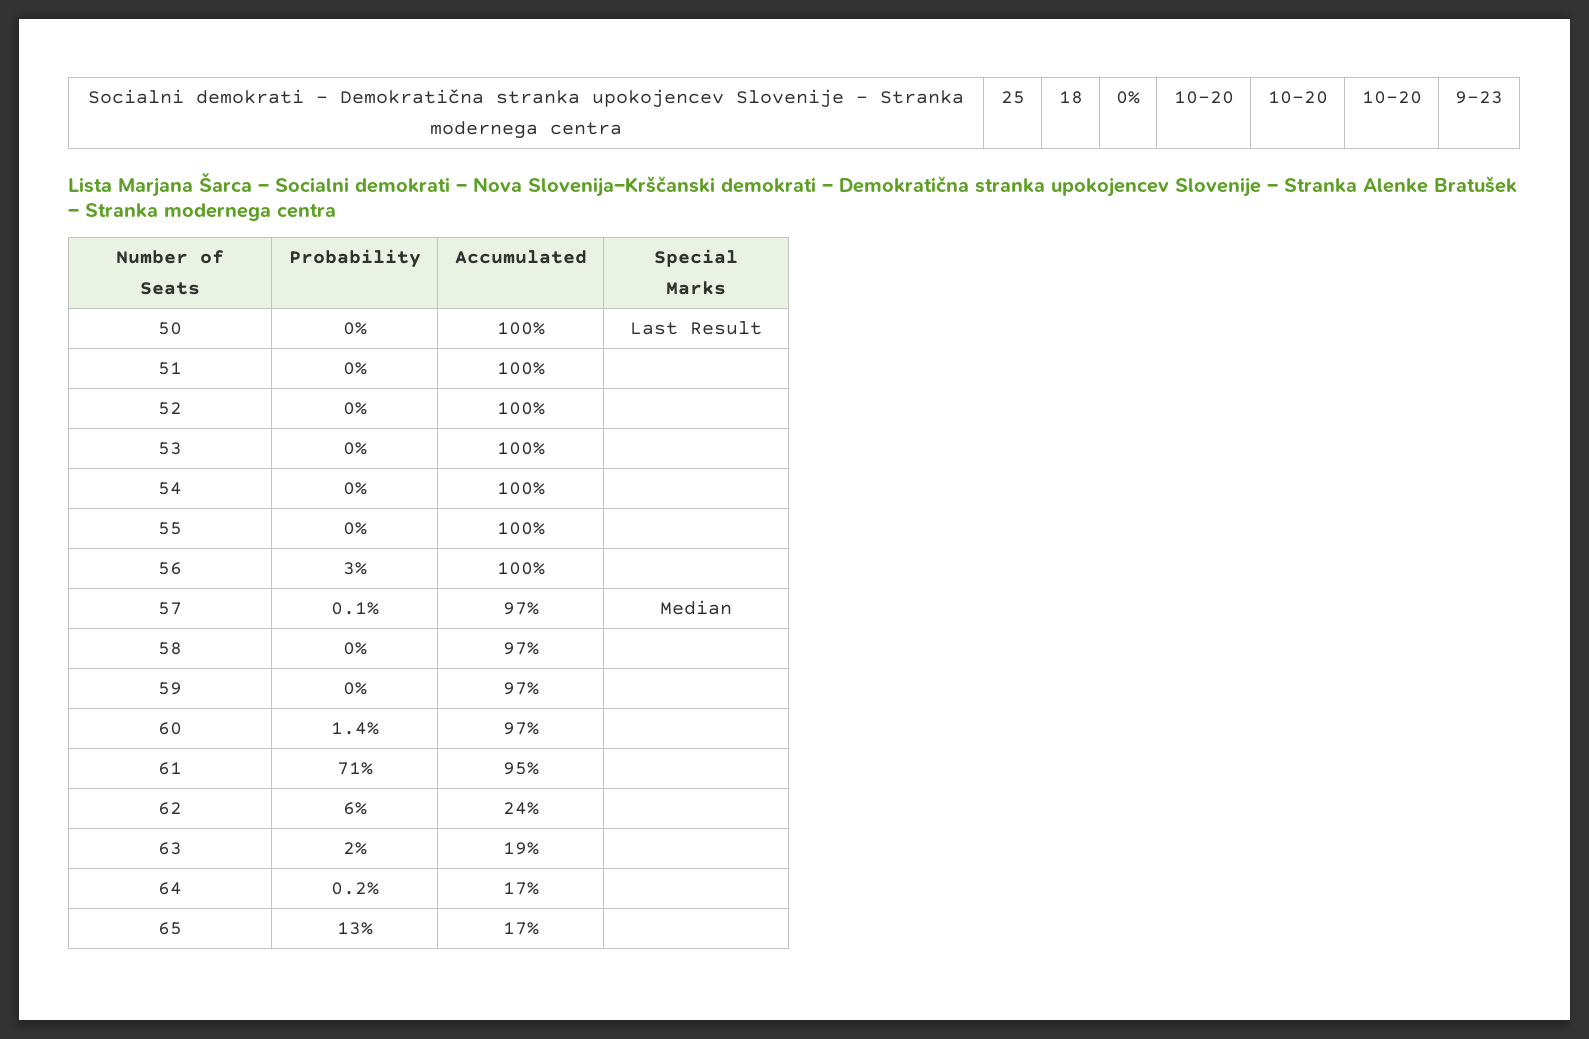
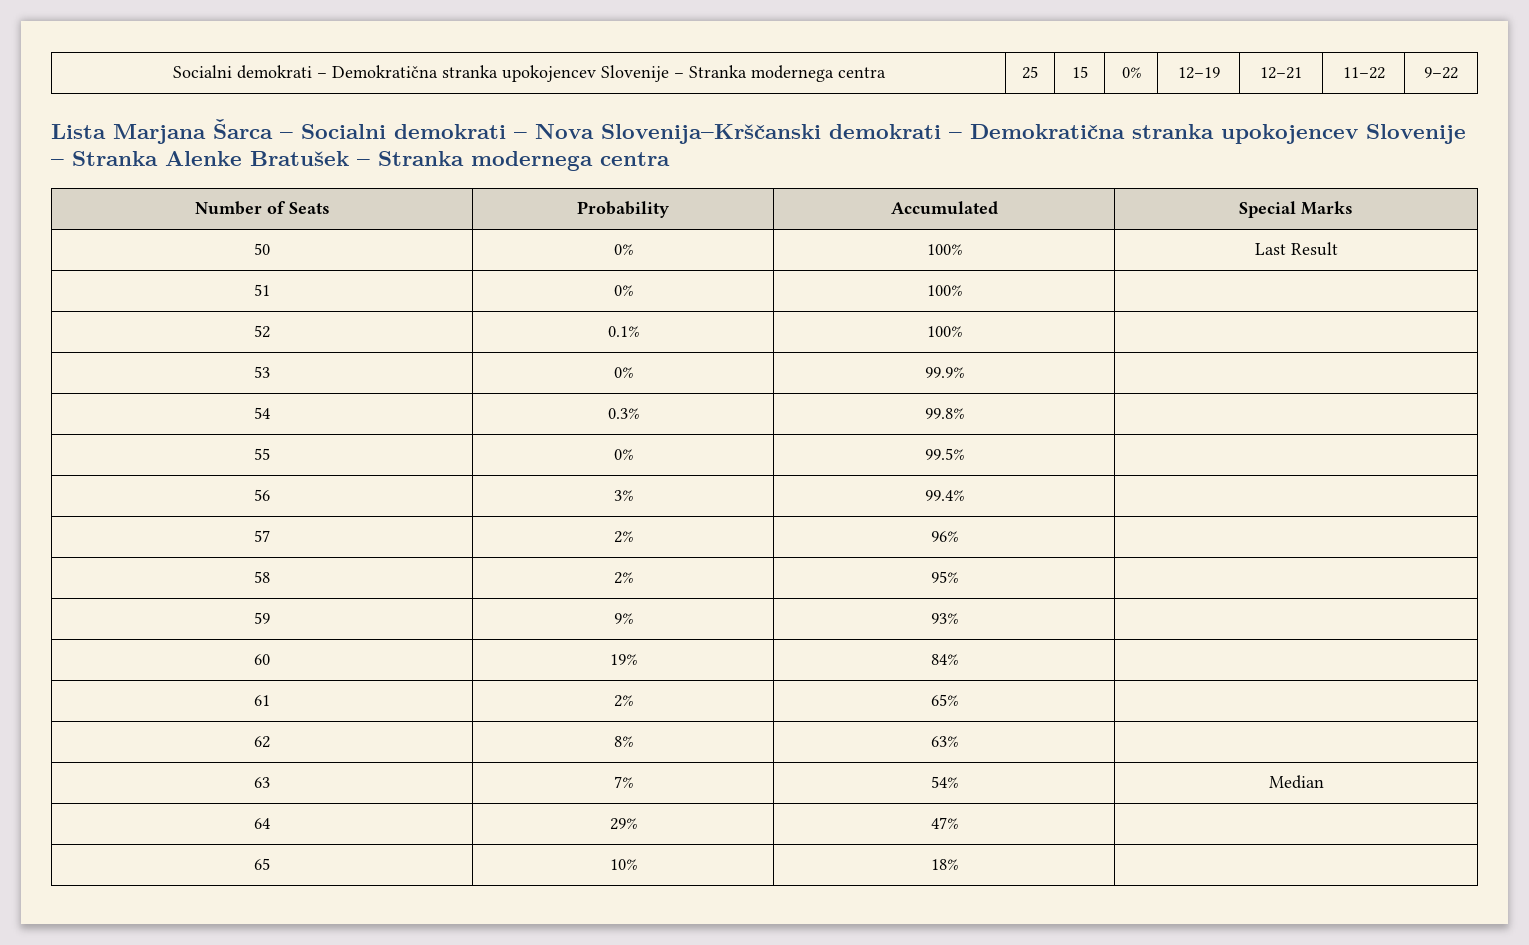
[1058,91,1083,104] [1116,91,1140,104] [1173,91,1234,104] [1267,91,1328,104] [1361,91,1422,104] [1455,91,1503,104] 18 | 0% | 10–20 | 10–20 | 10–20 | 9–23 -> [1071,66,1088,78] [1121,67,1141,78] [1177,67,1220,79] [1260,67,1302,79] [1342,67,1385,79] [1424,67,1458,79] 15 | 0% | 12–19 | 12–21 | 11–22 | 9–22
[342,402,367,415] 0% -> [607,326,639,337] 0.1%
[496,442,545,455] 100% -> [924,367,964,378] 99.9%
[342,482,367,495] [496,482,545,495] 0% | 100% -> [607,408,639,419] [924,408,964,419] 0.3% | 99.8%
[496,522,545,535] 100% -> [924,448,964,460] 99.5%
[496,562,545,575] 100% -> [924,490,964,501] 99.4%
[330,602,379,615] [502,602,539,615] [660,600,732,615] 0.1% | 97% | Median -> [613,531,633,543] [930,531,958,542] 2% | 96% |
[342,642,367,655] [502,642,539,655] 0% | 97% -> [613,572,633,584] [930,571,958,583] 2% | 95%
[342,682,367,695] [502,682,539,695] 0% | 97% -> [613,613,633,624] [930,613,958,624] 9% | 93%
[330,722,379,735] [502,722,539,735] 1.4% | 97% -> [609,654,637,665] [930,654,958,665] 19% | 84%
[336,762,373,775] [502,762,539,775] 71% | 95% -> [613,695,633,707] [930,694,958,706] 2% | 65%
[342,802,367,815] [502,802,539,815] 6% | 24% -> [613,736,633,747] [930,736,958,747] 8% | 63%
[342,842,367,855] [502,842,539,855] 2% | 19% | -> [613,776,633,788] [930,776,958,788] [1268,775,1324,789] 7% | 54% | Median
[330,882,379,895] [502,882,539,895] 0.2% | 17% -> [609,818,637,830] [930,817,958,829] 29% | 47%
[336,922,373,935] [502,922,539,935] 13% | 17% -> [609,859,637,870] [930,859,958,870] 10% | 18%

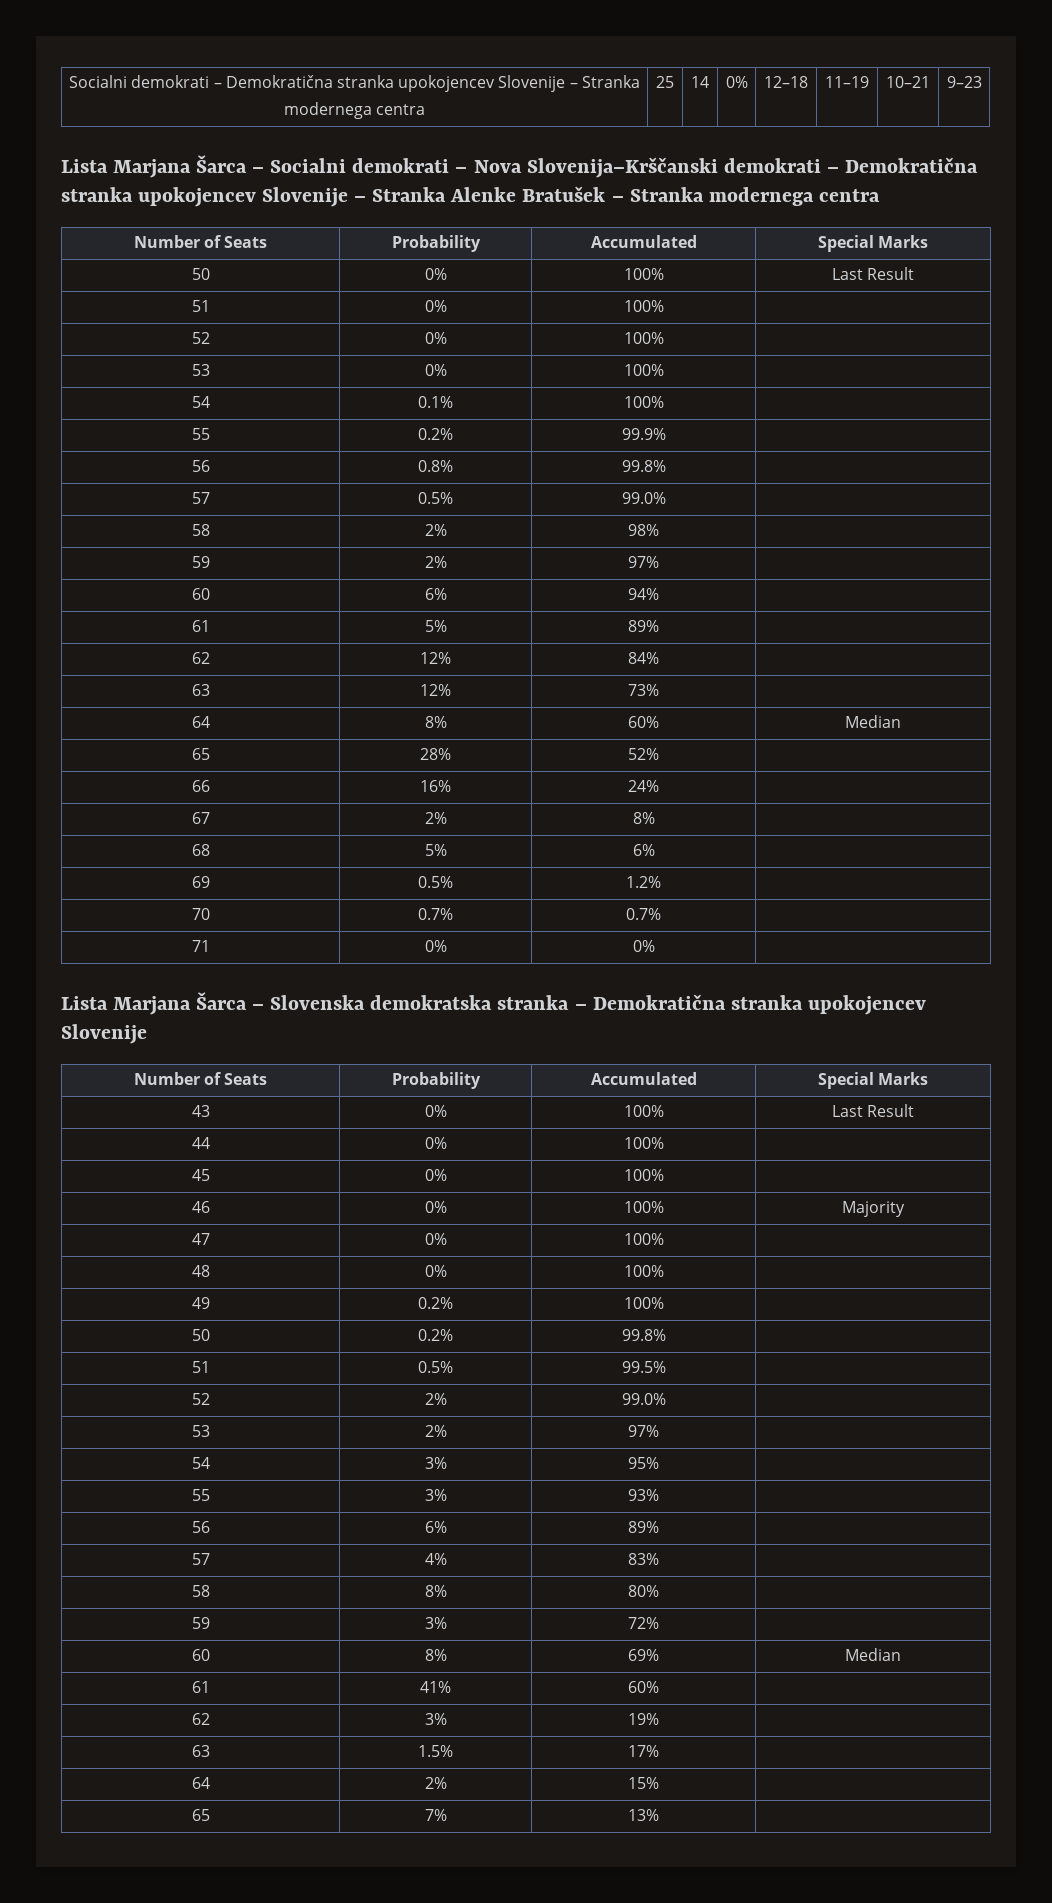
[1071,66,1088,78] [1121,67,1141,78] [1177,67,1220,79] [1260,67,1302,79] [1342,67,1385,79] [1424,67,1458,79] 15 | 0% | 12–19 | 12–21 | 11–22 | 9–22 -> [691,76,709,88] [725,76,748,88] [764,76,808,88] [825,76,869,88] [886,76,930,88] [946,76,982,88] 14 | 0% | 12–18 | 11–19 | 10–21 | 9–23
[607,326,639,337] 0.1% -> [424,332,447,344] 0%
[924,367,964,378] [254,407,270,419] [607,408,639,419] [924,408,964,419] [254,448,270,460] [613,449,633,460] [924,448,964,460] [254,489,270,501] [613,490,633,501] [924,490,964,501] [254,530,270,542] [613,531,633,543] [930,531,958,542] 99.9% | // 54 | 0.3% | 99.8% | // 55 | 0% | 99.5% | // 56 | 3% | 99.4% | // 57 | 2% | 96% -> [623,364,664,376] [191,396,210,408] [418,396,453,408] [623,396,664,408] [191,428,210,440] [418,428,453,440] [621,428,666,440] [191,460,210,472] [418,460,453,472] [621,460,666,472] [191,492,210,504] [418,492,453,504] [621,492,666,504] 100% | // 54 | 0.1% | 100% | // 55 | 0.2% | 99.9% | // 56 | 0.8% | 99.8% | // 57 | 0.5% | 99.0%
[930,571,958,583] [254,612,270,624] [613,613,633,624] [930,613,958,624] [254,654,270,665] [609,654,637,665] [930,654,958,665] [254,695,270,706] [613,695,633,707] [930,694,958,706] [254,736,270,748] [613,736,633,747] [930,736,958,747] [254,777,270,788] [613,776,633,788] [930,776,958,788] [1268,775,1324,789] [254,818,270,829] [609,818,637,830] [930,817,958,829] [254,858,270,870] [609,859,637,870] [930,859,958,870] 95% | // 59 | 9% | 93% | // 60 | 19% | 84% | // 61 | 2% | 65% | // 62 | 8% | 63% | // 63 | 7% | 54% | Median // 64 | 29% | 47% | // 65 | 10% | 18% -> [628,524,659,536] [191,556,210,568] [424,556,447,568] [628,556,659,568] [191,588,210,600] [424,588,447,600] [628,588,659,600] [191,620,210,632] [424,620,447,632] [628,620,659,632] [191,652,210,664] [420,652,451,664] [628,652,659,664] [191,684,210,696] [420,684,451,696] [628,684,659,696] [191,716,210,728] [424,716,447,728] [628,716,659,728] [845,715,901,728] [191,748,210,760] [420,748,451,760] [628,748,659,760] [191,780,210,792] [420,780,451,792] [628,780,659,792] [191,812,210,824] [424,812,447,824] [632,812,655,824] [191,844,210,856] [424,844,447,856] [632,844,655,856] [191,876,210,888] [418,876,453,888] [626,876,661,888] [191,908,210,920] [418,908,453,920] [626,908,661,920] [191,940,210,952] [424,940,447,952] [632,940,655,952] [61,992,926,1015] [61,1024,147,1044] [133,1072,268,1085] [391,1072,481,1089] [590,1072,697,1085] [817,1072,929,1089] [191,1105,210,1117] [424,1105,447,1117] [623,1105,664,1117] [831,1104,915,1117] [191,1137,210,1149] [424,1137,447,1149] [623,1137,664,1149] [191,1169,210,1181] [424,1169,447,1181] [623,1169,664,1181] [191,1201,210,1213] [424,1201,447,1213] [623,1201,664,1213] [842,1201,905,1217] [191,1233,210,1245] [424,1233,447,1245] [623,1233,664,1245] [191,1265,210,1277] [424,1265,447,1277] [623,1265,664,1277] [191,1297,210,1309] [418,1297,453,1309] [623,1297,664,1309] [191,1329,210,1341] [418,1329,453,1341] [621,1329,666,1341] [191,1361,210,1373] [418,1361,453,1373] [621,1361,666,1373] [191,1393,210,1405] [424,1393,447,1405] [621,1393,666,1405] [191,1425,210,1437] [424,1425,447,1437] [628,1425,659,1437] [191,1457,210,1469] [424,1457,447,1469] [628,1457,659,1469] [191,1489,210,1501] [424,1489,447,1501] [628,1489,659,1501] [191,1521,210,1533] [424,1521,447,1533] [628,1521,659,1533] [191,1553,210,1565] [424,1553,447,1565] [628,1553,659,1565] [191,1585,210,1597] [424,1585,447,1597] [628,1585,659,1597] [191,1617,210,1629] [424,1617,447,1629] [628,1617,659,1629] [191,1649,210,1661] [424,1649,447,1661] [628,1649,659,1661] [845,1648,901,1661] [191,1681,210,1693] [420,1681,451,1693] [628,1681,659,1693] [191,1713,210,1725] [424,1713,447,1725] [628,1713,659,1725] [191,1745,210,1757] [418,1745,453,1757] [628,1745,659,1757] [191,1777,210,1789] [424,1777,447,1789] [628,1777,659,1789] [191,1809,210,1821] [424,1809,447,1821] [628,1809,659,1821] 98% | // 59 | 2% | 97% | // 60 | 6% | 94% | // 61 | 5% | 89% | // 62 | 12% | 84% | // 63 | 12% | 73% | // 64 | 8% | 60% | Median // 65 | 28% | 52% | // 66 | 16% | 24% | // 67 | 2% | 8% | // 68 | 5% | 6% | // 69 | 0.5% | 1.2% | // 70 | 0.7% | 0.7% | // 71 | 0% | 0% | // Lista Marjana Šarca – Slovenska demokratska stranka – Demokratična stranka upokojencev Slovenije // Number of Seats | Probability | Accumulated | Special Marks // 43 | 0% | 100% | Last Result // 44 | 0% | 100% | // 45 | 0% | 100% | // 46 | 0% | 100% | Majority // 47 | 0% | 100% | // 48 | 0% | 100% | // 49 | 0.2% | 100% | // 50 | 0.2% | 99.8% | // 51 | 0.5% | 99.5% | // 52 | 2% | 99.0% | // 53 | 2% | 97% | // 54 | 3% | 95% | // 55 | 3% | 93% | // 56 | 6% | 89% | // 57 | 4% | 83% | // 58 | 8% | 80% | // 59 | 3% | 72% | // 60 | 8% | 69% | Median // 61 | 41% | 60% | // 62 | 3% | 19% | // 63 | 1.5% | 17% | // 64 | 2% | 15% | // 65 | 7% | 13%

